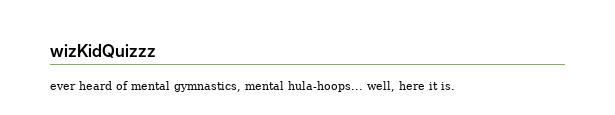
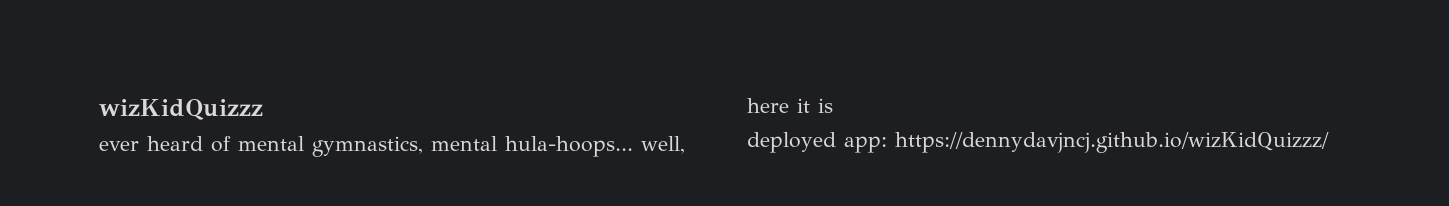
[441,82,455,90] is. -> [818,98,833,113] [747,132,1329,153] is // deployed app: https://dennydavjncj.github.io/wizKidQuizzz/

